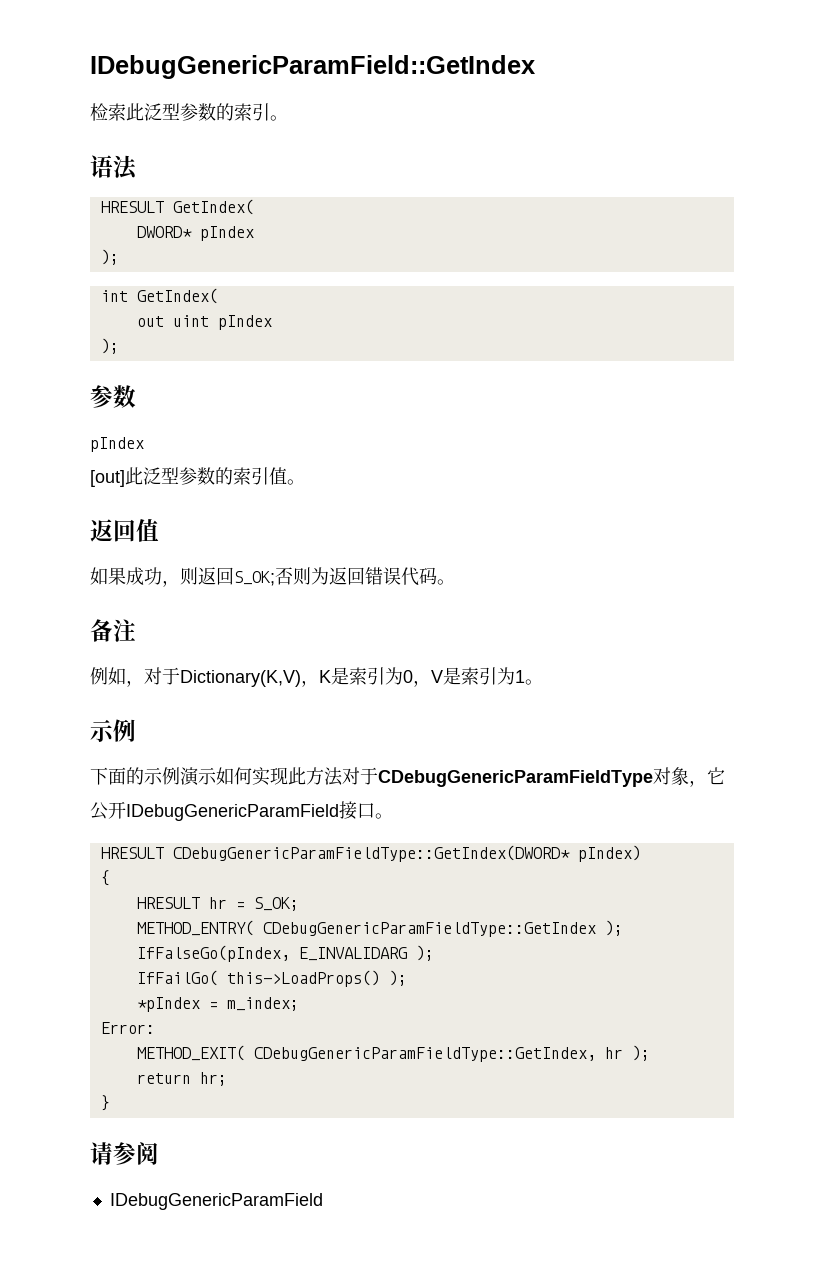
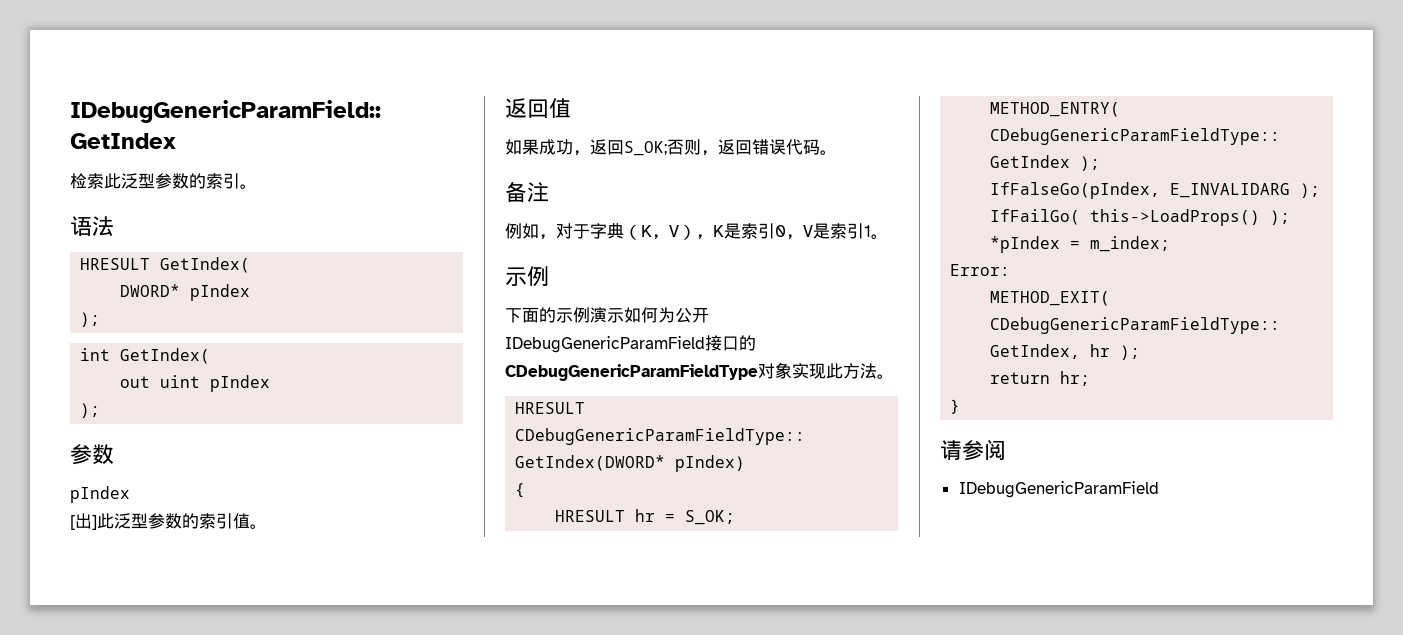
[90,470,125,487] [out] -> [70,513,97,530] [出]
[180,567,198,585] 则 -> (590, 153) none
[311,567,329,585] 为 -> [701,150,718,156] ，
[180,670,301,687] Dictionary(K,V) -> [590,223,696,240] 字典（K，V）
[385,667,403,685] 为 -> (775, 231) none
[497,667,515,685] 为 -> (864, 231) none
[252,767,725,787] [90,801,375,821] 实现此方法对于CDebugGenericParamFieldType对象，它公开IDebugGenericParamField接口 -> [658,307,709,323] [505,335,756,353] [505,362,877,381] 为公开IDebugGenericParamField接口的CDebugGenericParamFieldType对象实现此方法

